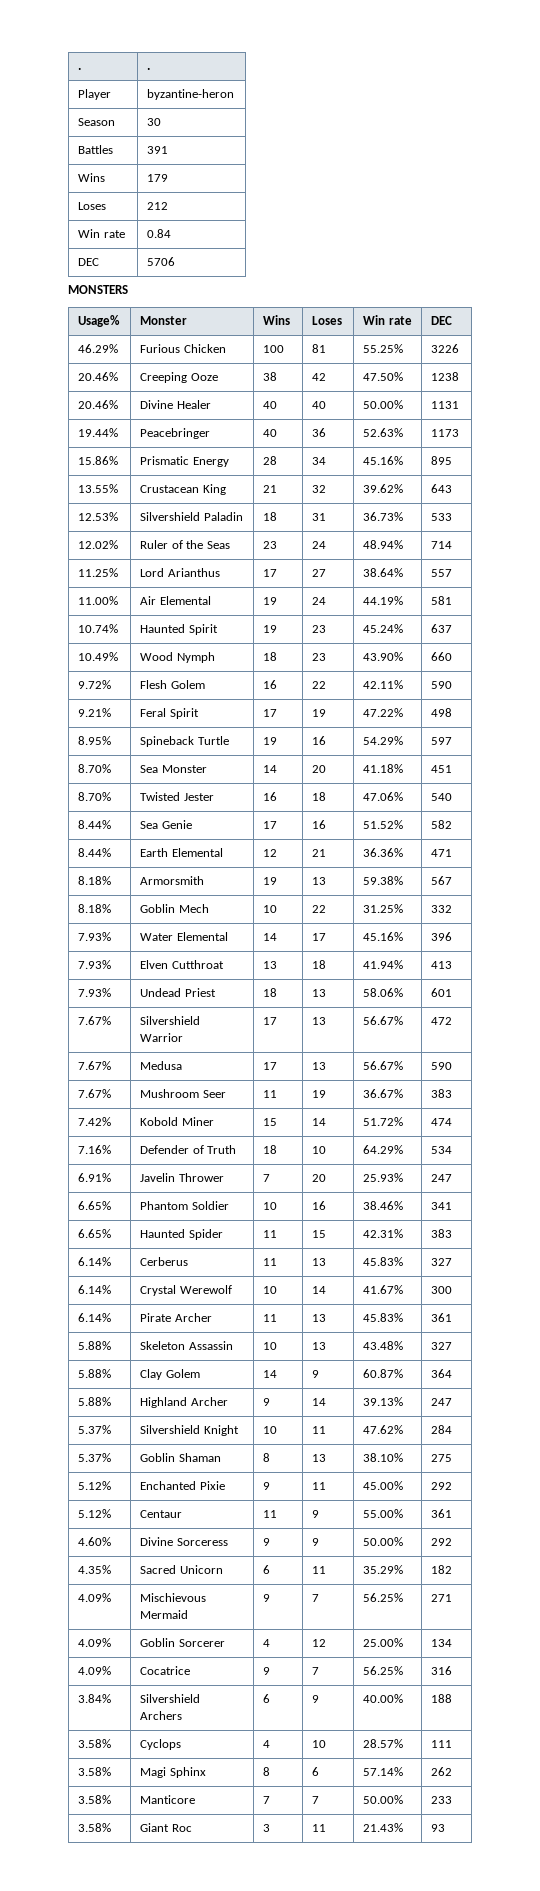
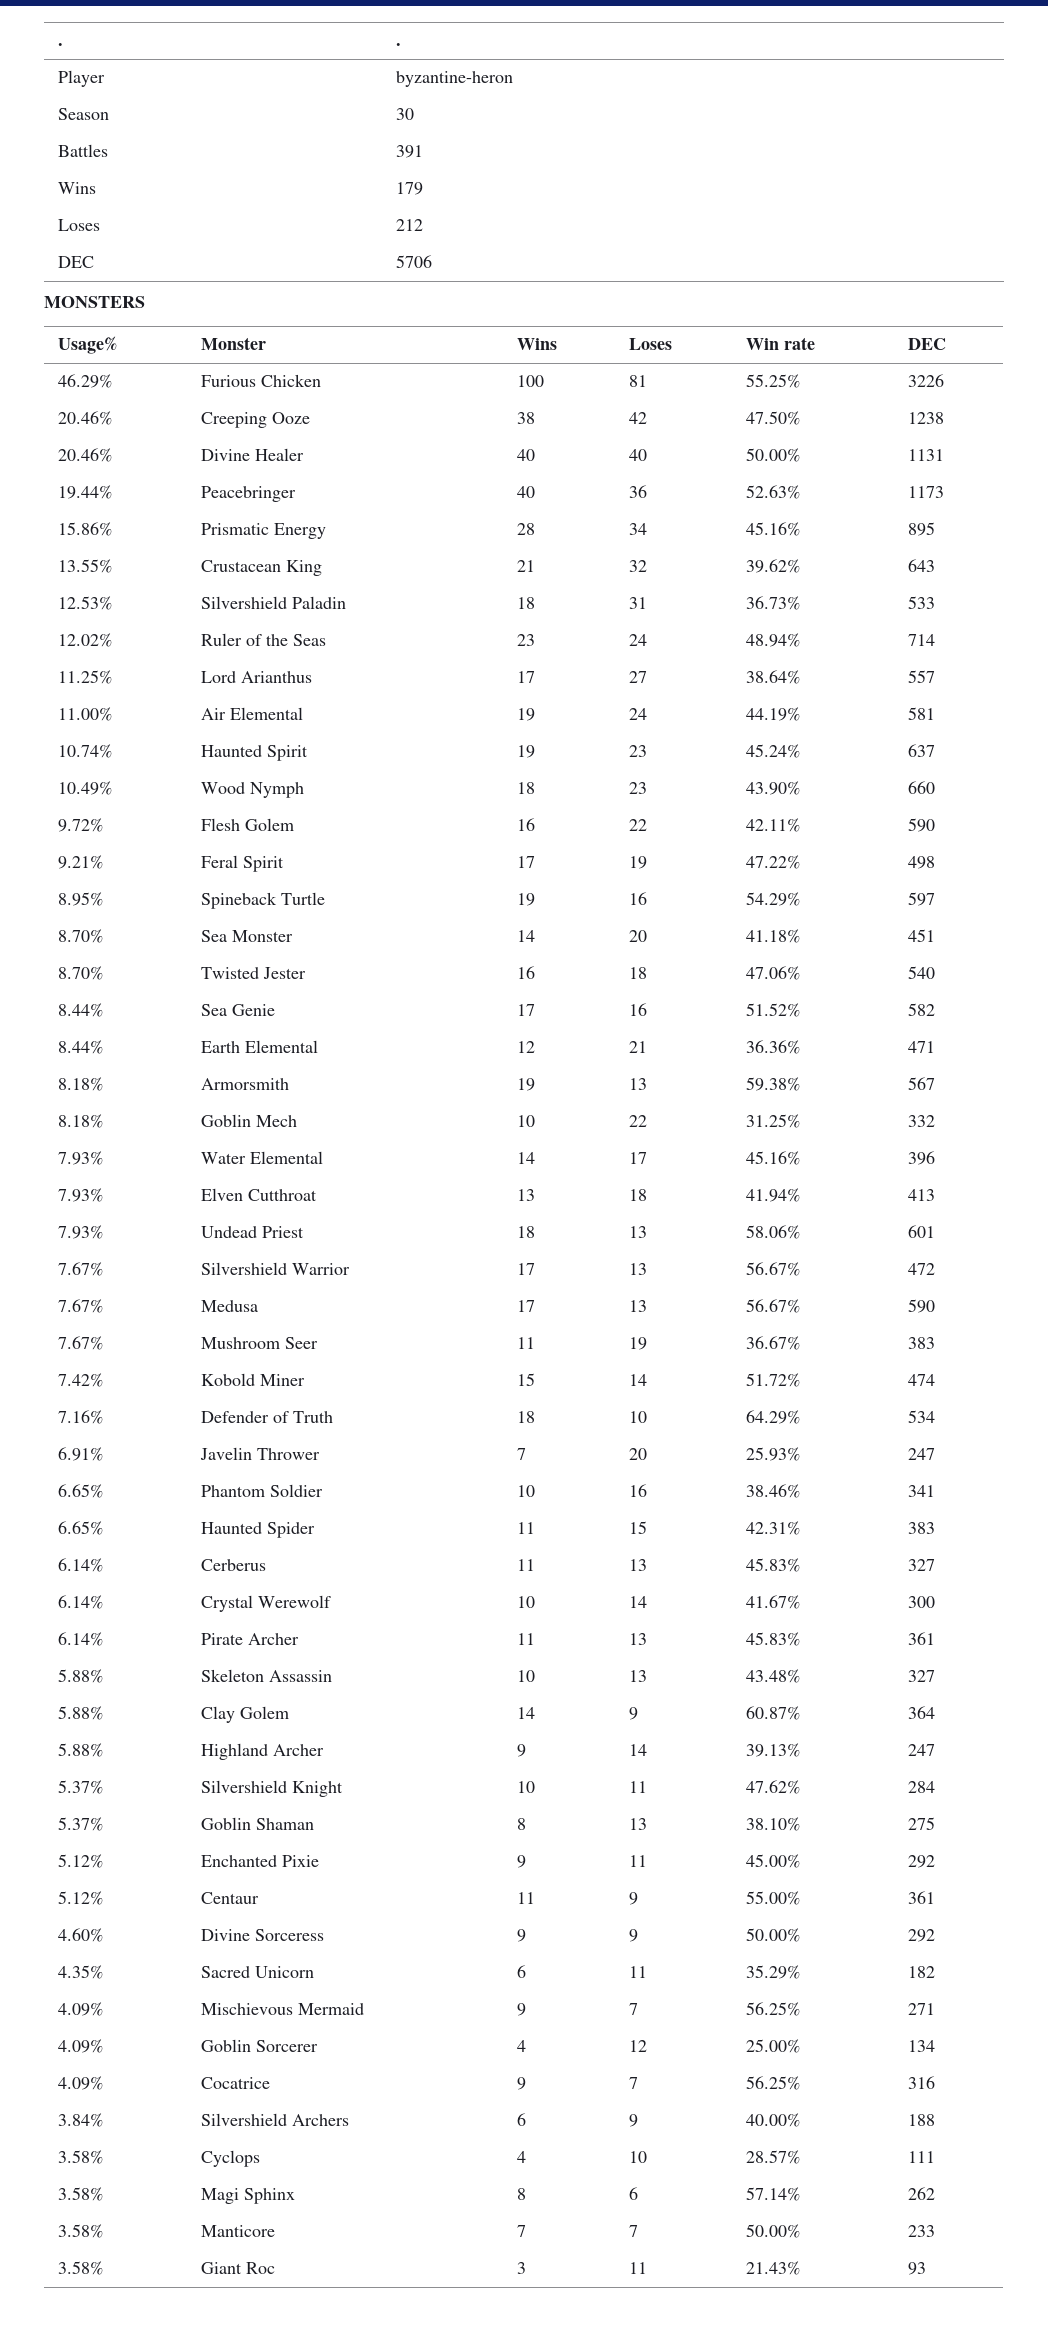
[78,229,125,238] [147,229,172,238] // Win rate | 0.84 -> (423, 225) none

